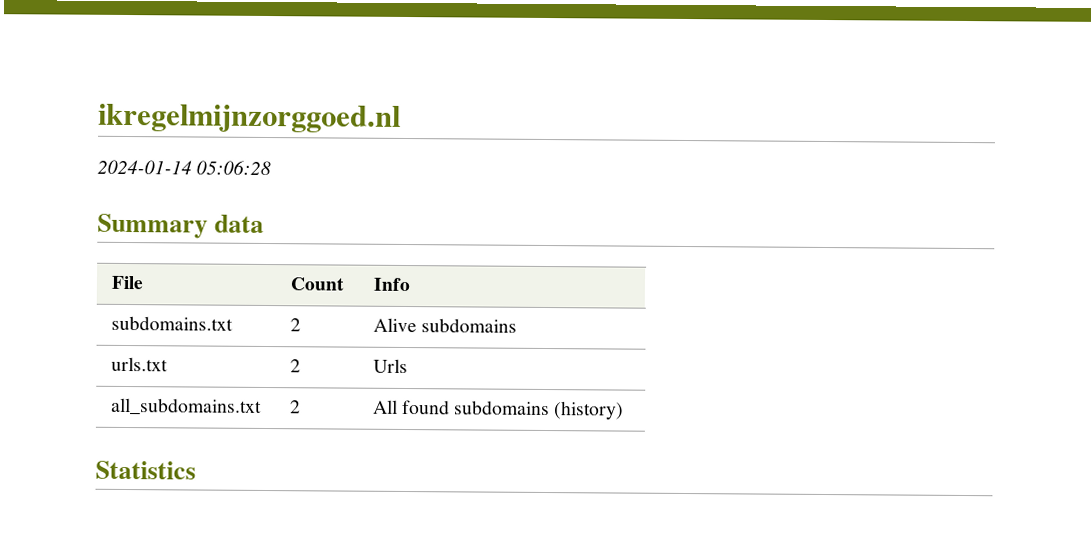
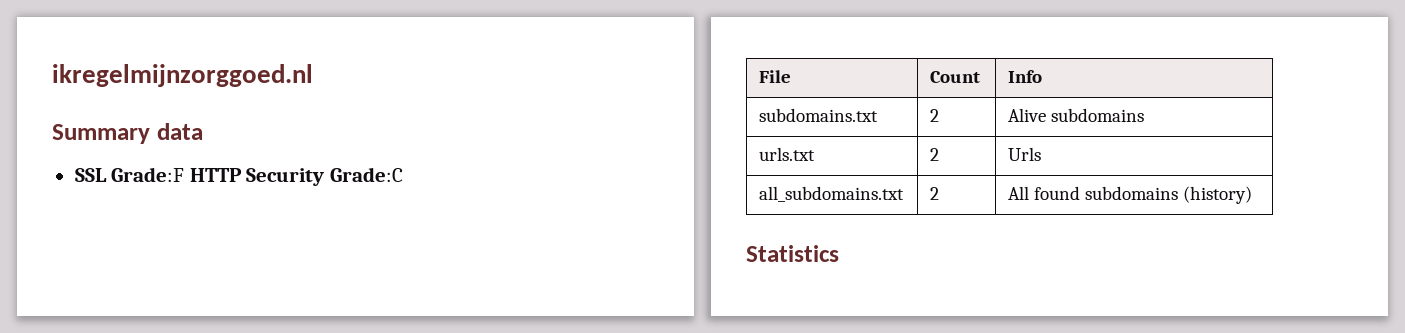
[97,159,272,176] // 2024-01-14 05:06:28 -> (313, 75) none
(265, 223) none -> [74,167,403,186] // SSL Grade:F HTTP Security Grade:C

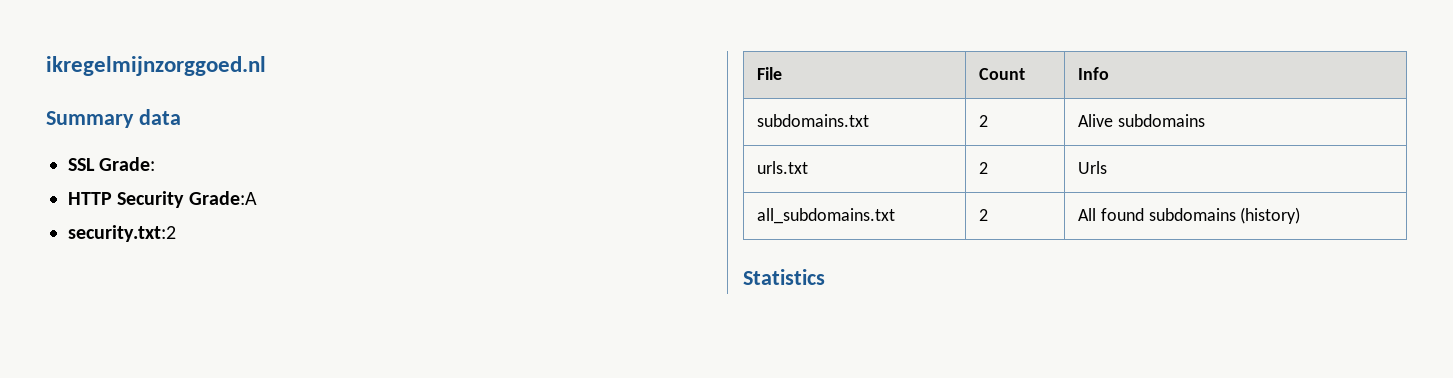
[111,167,185,182] Grade:F -> [99,157,156,171] Grade: //
[329,167,403,182] Grade:C -> [188,191,257,205] [68,225,176,242] Grade:A // security.txt:2

